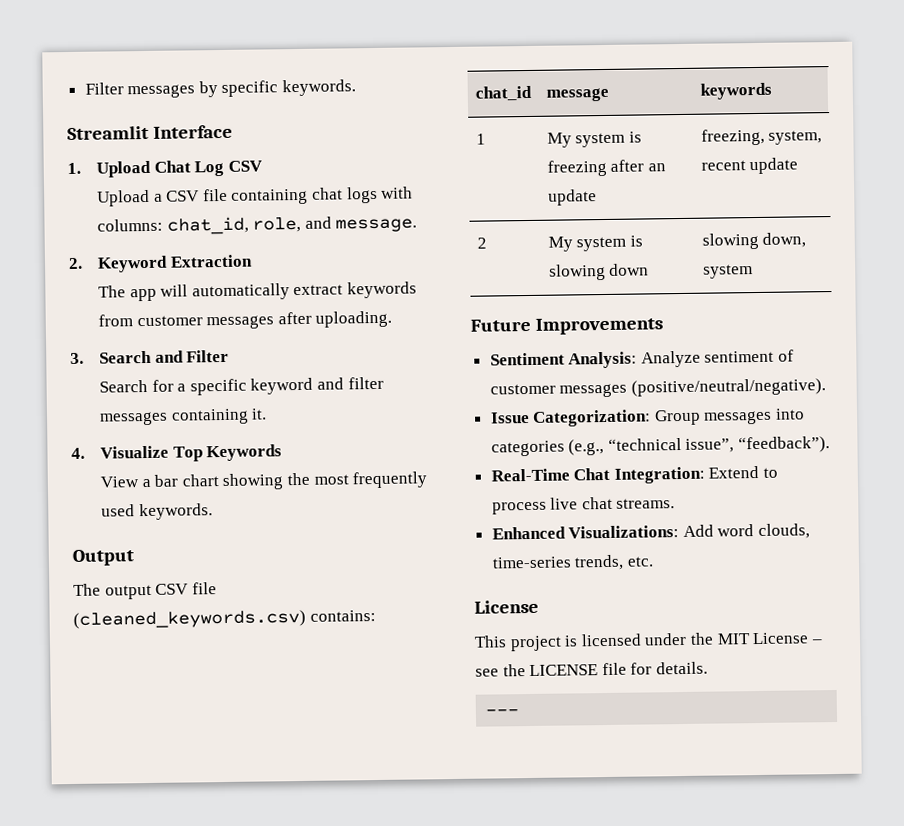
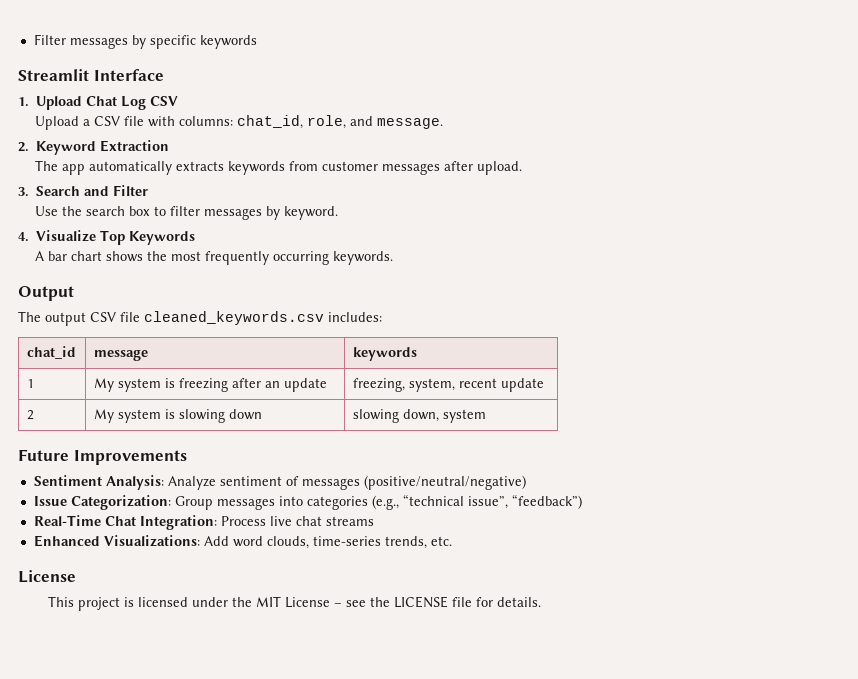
[282,79,357,97] keywords. -> [199,35,257,49] keywords
[231,186,378,205] containing chat logs -> (144, 121) none
[160,283,344,301] will automatically extract -> [88,161,224,175] automatically extracts
[315,310,393,328] uploading. -> [476,161,522,175] upload.
[99,376,384,396] [99,408,268,426] Search for a specific keyword and filter messages containing it. -> [34,206,338,220] Use the search box to filter messages by keyword.
[100,476,151,488] View a -> [34,251,44,261] A
[222,473,284,491] showing -> [105,251,143,262] shows
[101,504,136,517] used -> [272,251,329,265] occurring
[73,609,376,629] (cleaned_keywords.csv) contains: -> [144,311,382,325] cleaned_keywords.csv includes:
[489,378,826,398] customer messages (positive/neutral/negative). -> [301,475,526,490] messages (positive/neutral/negative)
[738,436,831,454] “feedback”). -> [511,494,582,509] “feedback”)
[708,465,779,479] [491,501,547,515] Extend to process -> [220,516,266,526] Process
[616,498,676,509] streams. -> [325,516,374,526] streams
[485,709,520,716] // --- -> (542, 602) none

